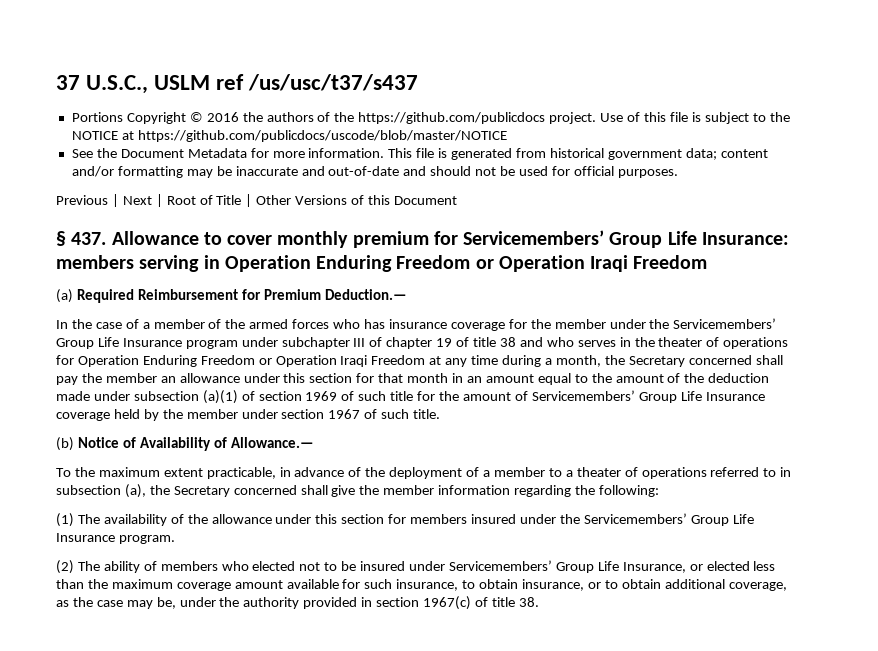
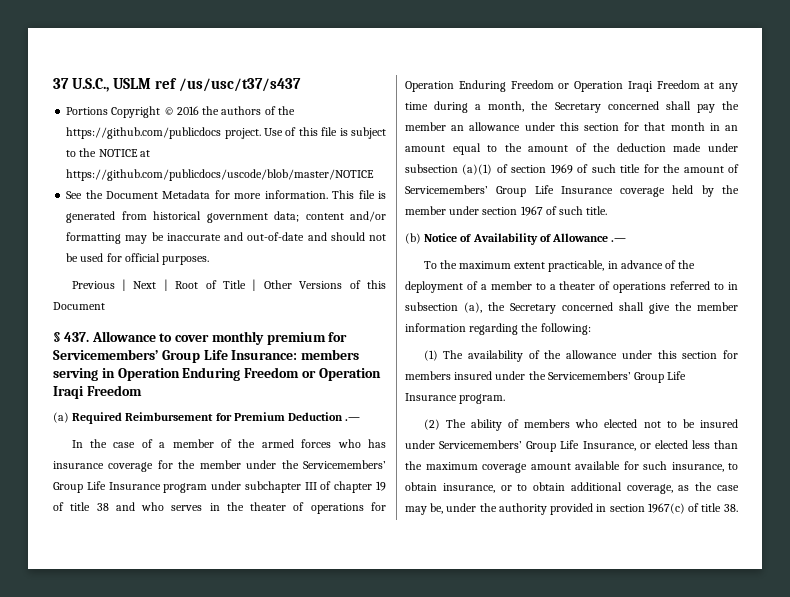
[324,289,407,300] Deduction.— -> [288,412,361,421] Deduction .—
[230,437,314,448] Allowance.— -> [552,233,627,242] Allowance .—

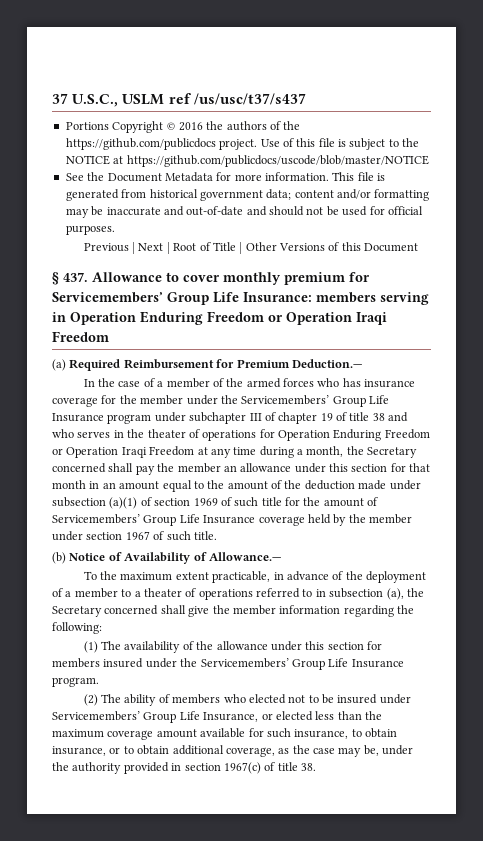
[288,412,361,421] Deduction .— -> [291,359,362,368] Deduction.—
[552,233,627,242] Allowance .— -> [208,552,281,561] Allowance.—

